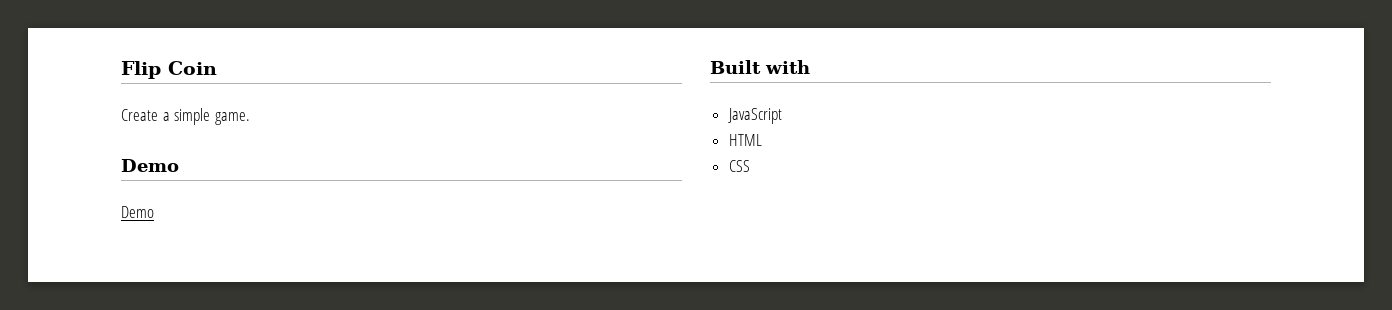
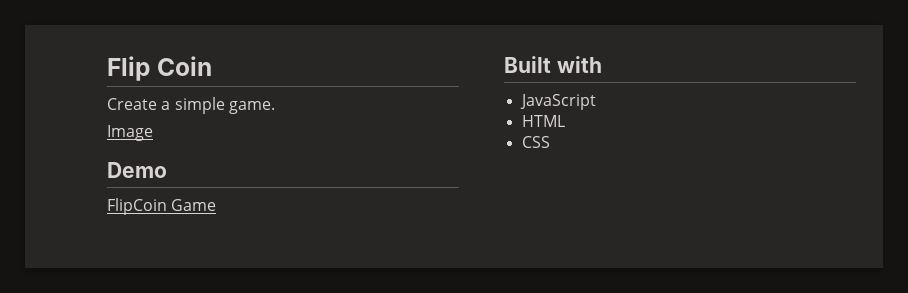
[121,159,179,172] [121,206,154,218] // Demo // Demo -> [107,125,153,141] [107,162,167,178] [107,198,217,215] // Image // Demo // FlipCoin Game

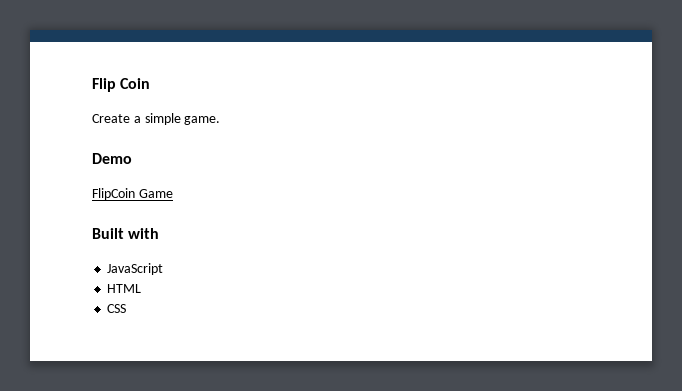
[107,125,153,141] // Image -> (221, 120) none

